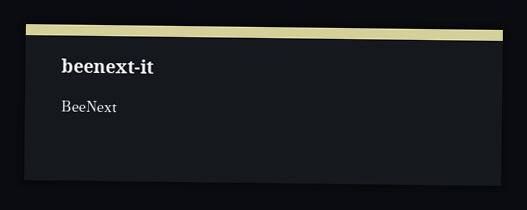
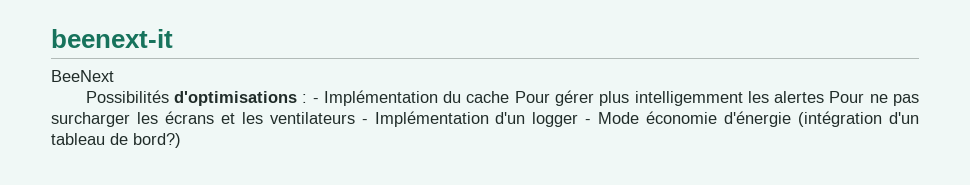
(118, 106) none -> [85,90,919,106] [51,111,919,127] [51,133,181,148] // Possibilités d'optimisations : - Implémentation du cache Pour gérer plus intelligemment les alertes Pour ne pas surcharger les écrans et les ventilateurs - Implémentation d'un logger - Mode économie d'énergie (intégration d'un tableau de bord?)

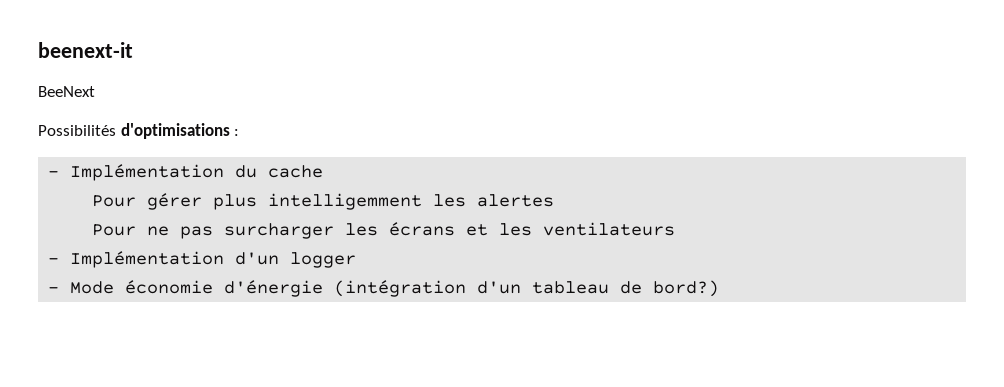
(308, 98) none -> (240, 132) //
(510, 97) none -> (324, 171) //
(825, 97) none -> (555, 200) //
(355, 118) none -> (676, 229) //
(579, 119) none -> (357, 260) //

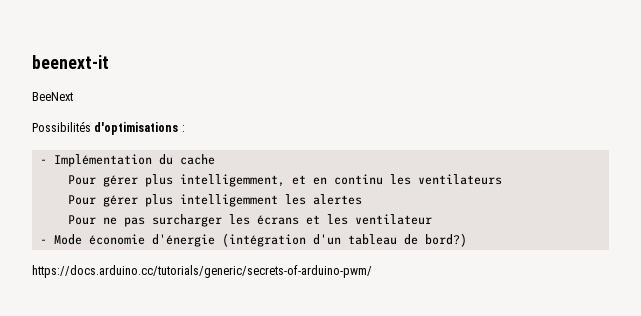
(324, 171) none -> [67,174,502,187] // Pour gérer plus intelligemment, et en continu les ventilateurs
[543,222,676,236] [48,251,357,268] ventilateurs // - Implémentation d'un logger -> [354,214,432,225] ventilateur
(720, 288) none -> [32,265,372,278] // https://docs.arduino.cc/tutorials/generic/secrets-of-arduino-pwm/

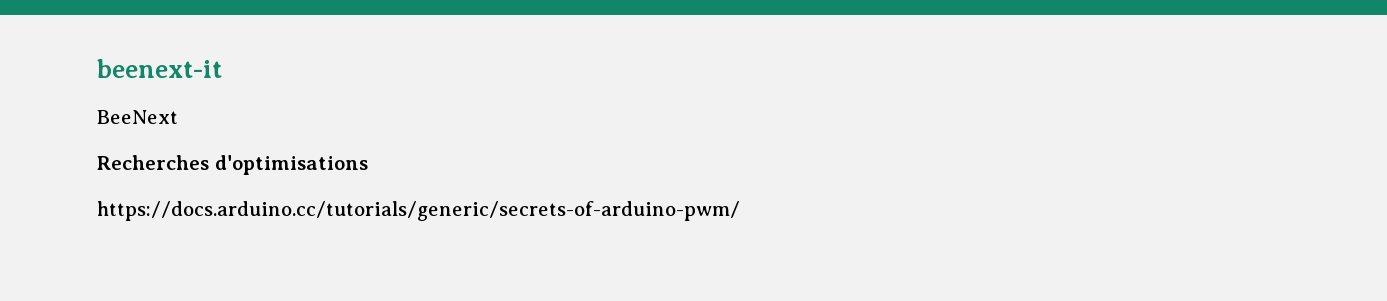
[32,121,91,132] Possibilités -> [97,155,209,170] Recherches
[181,125,185,132] [39,154,215,167] [67,174,502,187] [67,194,362,207] [67,214,432,227] [39,233,467,247] : // - Implémentation du cache // Pour gérer plus intelligemment, et en continu les ventilateurs // Pour gérer plus intelligemment les alertes // Pour ne pas surcharger les écrans et les ventilateur // - Mode économie d'énergie (intégration d'un tableau de bord?) -> (368, 165) none

